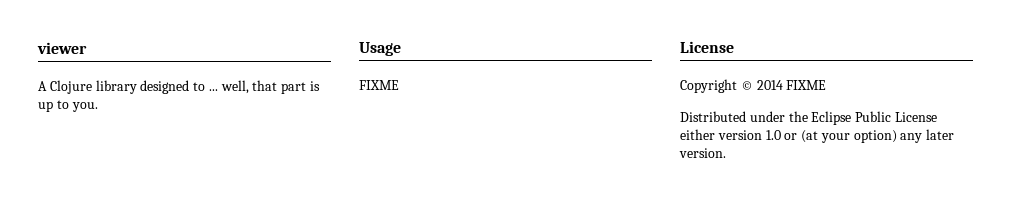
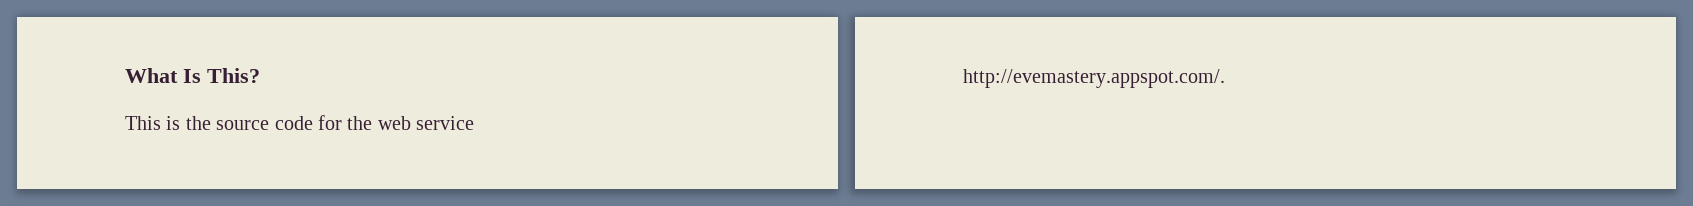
[37,42,87,54] [38,80,321,94] [38,100,98,112] [359,42,401,56] [359,80,399,90] [680,41,734,53] [680,79,827,93] [680,111,937,125] [680,129,955,143] [679,148,726,158] viewer // A Clojure library designed to ... well, that part is up to you. // Usage // FIXME // License // Copyright © 2014 FIXME // Distributed under the Eclipse Public License either version 1.0 or (at your option) any later version. -> [125,68,260,83] [125,115,475,130] [963,69,1225,88] What Is This? // This is the source code for the web service http://evemastery.appspot.com/.

